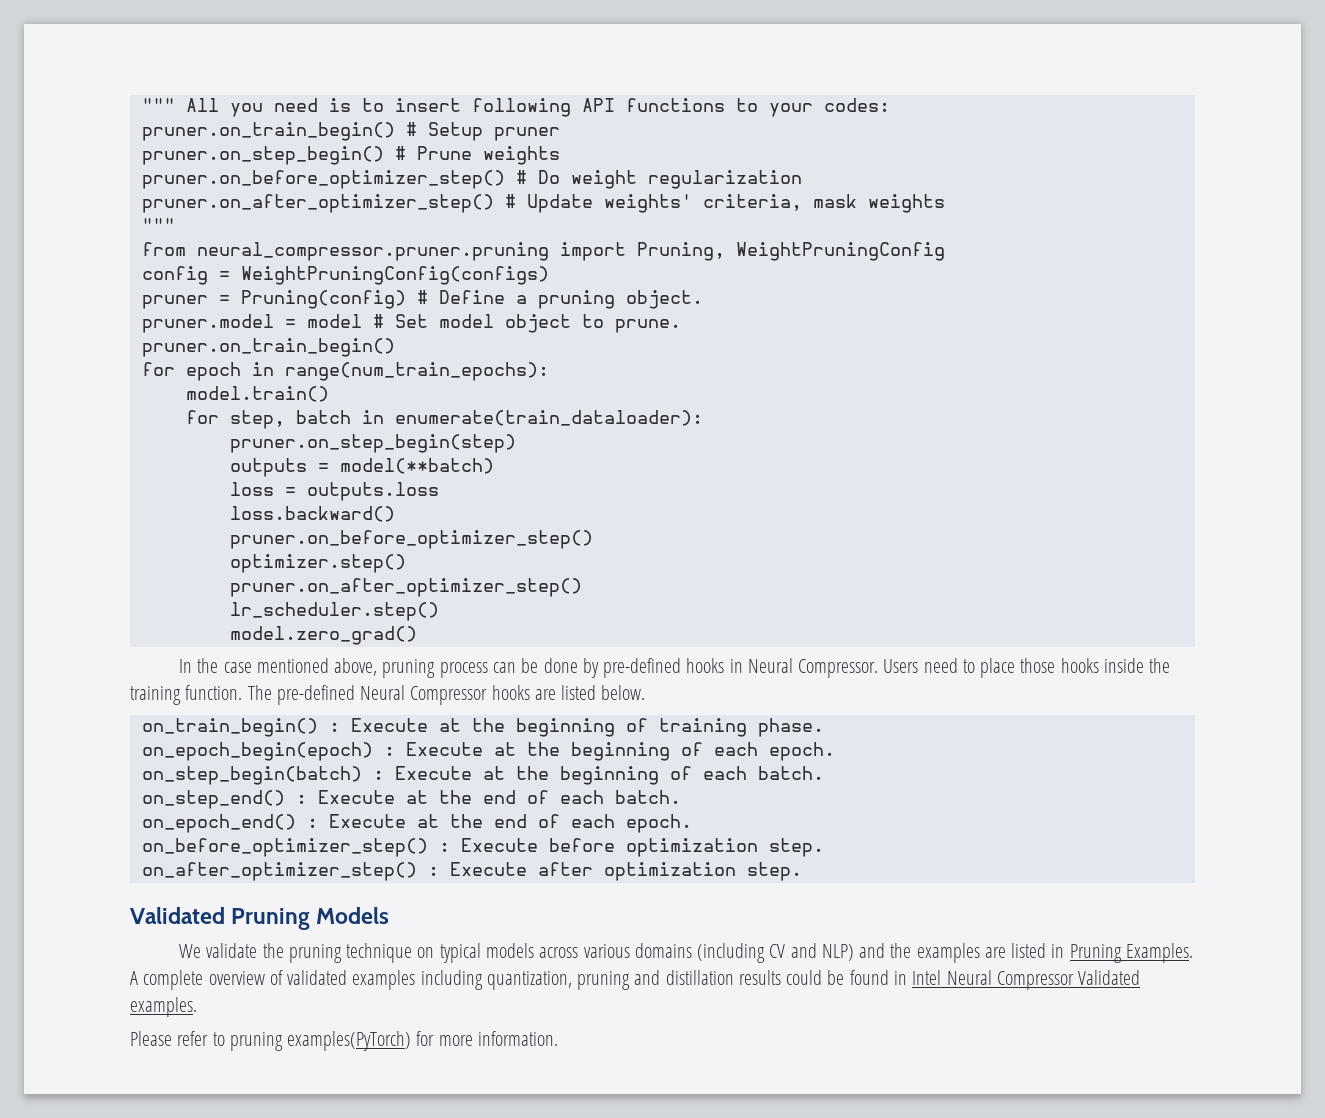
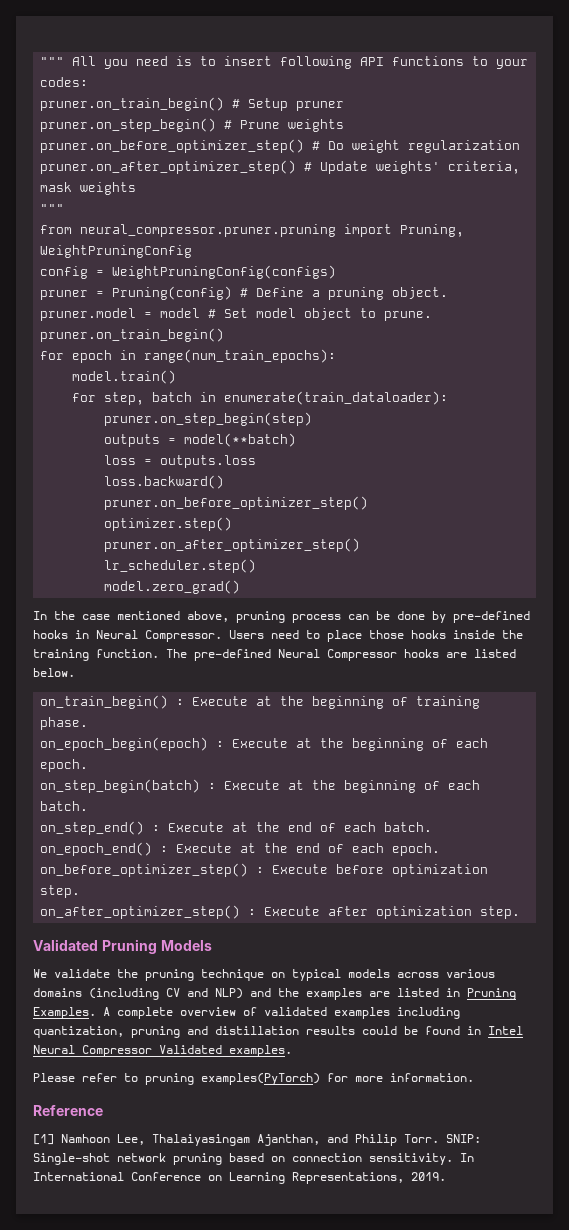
(558, 1038) none -> [33,1105,103,1116] [33,1134,481,1146] [33,1153,474,1165] [33,1172,446,1184] // Reference // [1] Namhoon Lee, Thalaiyasingam Ajanthan, and Philip Torr. SNIP: Single-shot network pruning based on connection sensitivity. In International Conference on Learning Representations, 2019.

